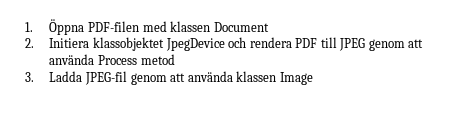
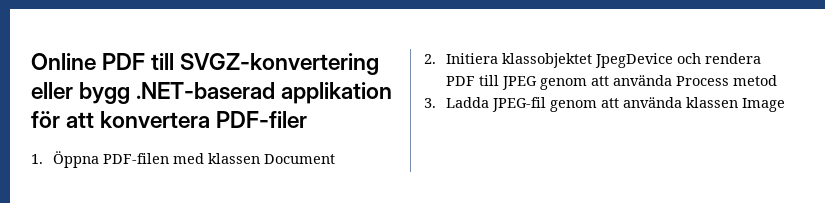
(25, 27) none -> [31,53,380,75] [31,82,393,104] [31,111,308,128] Online PDF till SVGZ-konvertering eller bygg .NET-baserad applikation för att konvertera PDF-filer //

